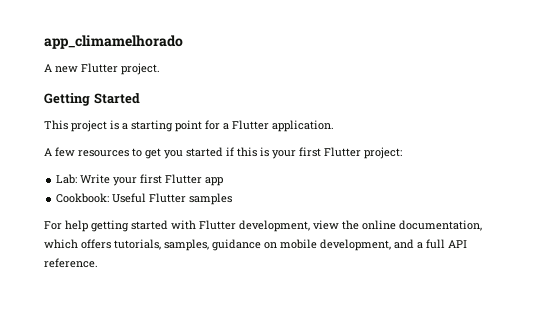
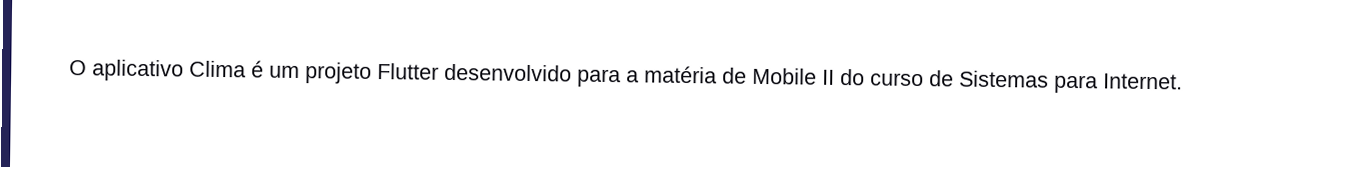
[44,35,183,49] [44,63,160,75] [44,93,140,106] [44,120,334,132] [44,147,402,159] [56,174,224,186] [56,193,233,205] [44,220,482,232] [44,239,467,251] [44,258,98,268] app_climamelhorado // A new Flutter project. // Getting Started // This project is a starting point for a Flutter application. // A few resources to get you started if this is your first Flutter project: // Lab: Write your first Flutter app // Cookbook: Useful Flutter samples // For help getting started with Flutter development, view the online documentation, which offers tutorials, samples, guidance on mobile development, and a full API reference. -> [69,59,1183,94] O aplicativo Clima é um projeto Flutter desenvolvido para a matéria de Mobile II do curso de Sistemas para Internet.

